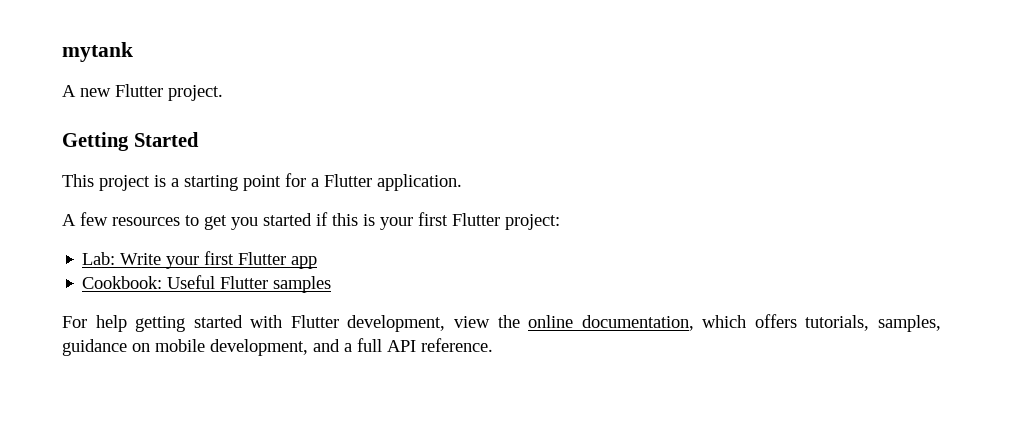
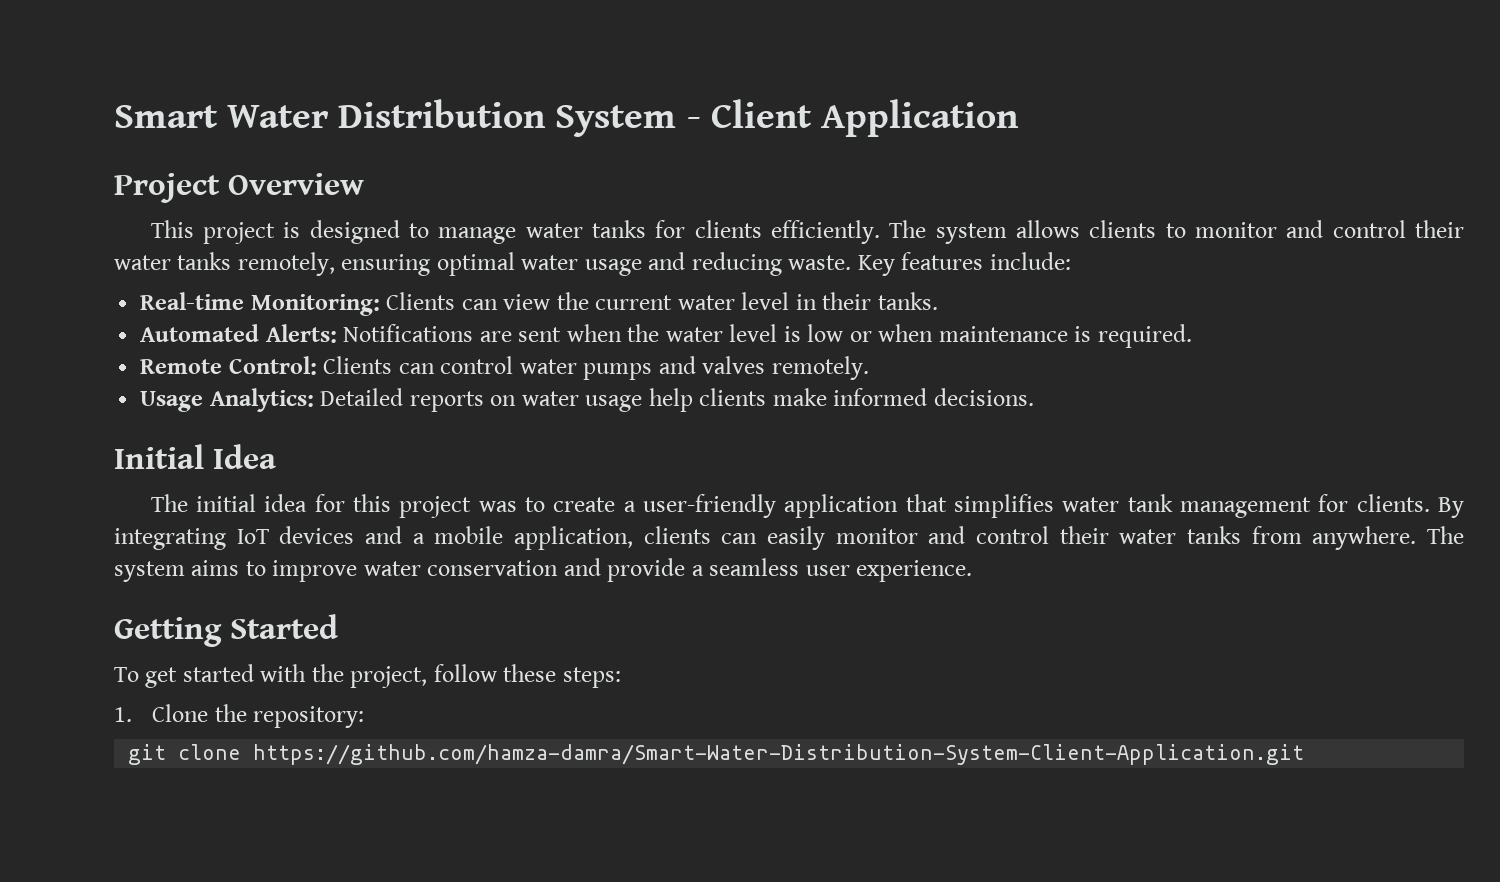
[62,42,133,62] [62,84,223,101] [62,132,199,151] [62,173,462,191] [62,212,560,230] [82,251,318,269] [82,275,332,293] [62,314,941,332] [62,338,493,356] mytank // A new Flutter project. // Getting Started // This project is a starting point for a Flutter application. // A few resources to get you started if this is your first Flutter project: // Lab: Write your first Flutter app // Cookbook: Useful Flutter samples // For help getting started with Flutter development, view the online documentation, which offers tutorials, samples, guidance on mobile development, and a full API reference. -> [114,99,1019,137] [114,173,364,203] [150,220,1465,244] [114,252,1071,276] [140,292,938,316] [140,324,1192,348] [140,356,869,380] [140,388,1034,412] [114,444,276,469] [150,494,1464,518] [114,526,1464,550] [114,558,973,582] [114,614,338,647] [114,664,621,688] [114,704,365,728] [128,744,1305,765] Smart Water Distribution System - Client Application // Project Overview // This project is designed to manage water tanks for clients efficiently. The system allows clients to monitor and control their water tanks remotely, ensuring optimal water usage and reducing waste. Key features include: // Real-time Monitoring: Clients can view the current water level in their tanks. // Automated Alerts: Notifications are sent when the water level is low or when maintenance is required. // Remote Control: Clients can control water pumps and valves remotely. // Usage Analytics: Detailed reports on water usage help clients make informed decisions. // Initial Idea // The initial idea for this project was to create a user-friendly application that simplifies water tank management for clients. By integrating IoT devices and a mobile application, clients can easily monitor and control their water tanks from anywhere. The system aims to improve water conservation and provide a seamless user experience. // Getting Started // To get started with the project, follow these steps: // 1. Clone the repository: // git clone https://github.com/hamza-damra/Smart-Water-Distribution-System-Client-Application.git

